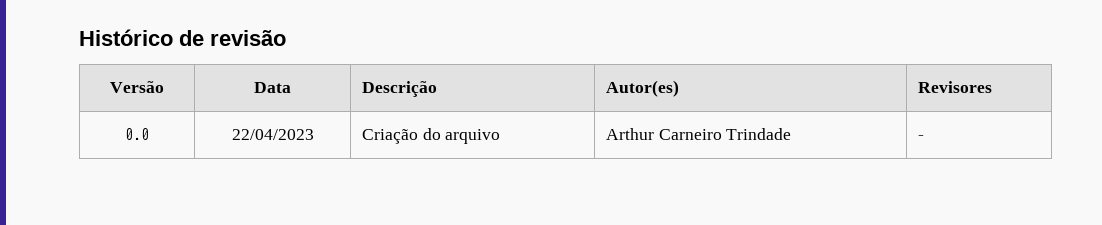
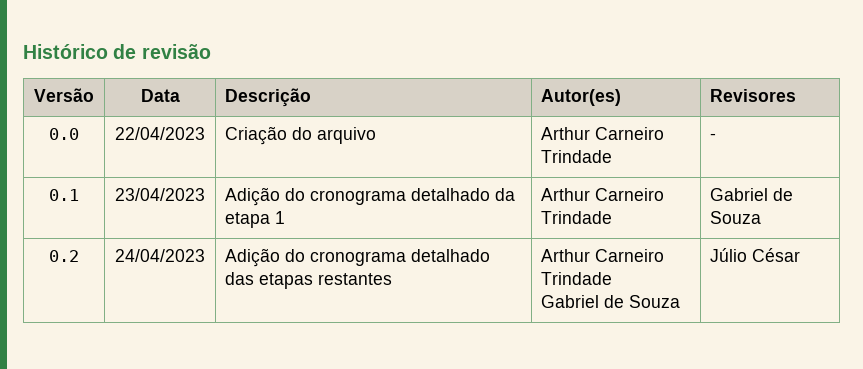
(924, 137) none -> [49,189,79,201] [115,188,205,201] [225,187,516,206] [225,211,286,228] [541,188,665,201] [541,211,613,224] [710,188,794,201] [710,211,762,224] [49,250,79,262] [115,249,205,262] [225,248,491,267] [225,272,393,289] [541,249,665,262] [541,272,613,285] [541,295,681,308] [710,248,801,262] // 0.1 | 23/04/2023 | Adição do cronograma detalhado da etapa 1 | Arthur Carneiro Trindade | Gabriel de Souza // 0.2 | 24/04/2023 | Adição do cronograma detalhado das etapas restantes | Arthur Carneiro Trindade // Gabriel de Souza | Júlio César

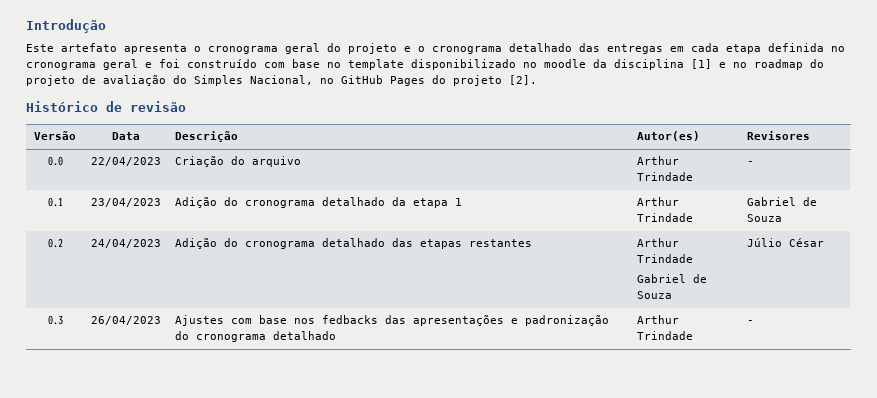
(23, 51) none -> [26,19,106,33] [26,43,845,54] [26,59,824,70] [26,75,537,86] Introdução // Este artefato apresenta o cronograma geral do projeto e o cronograma detalhado das entregas em cada etapa definida no cronograma geral e foi construído com base no template disponibilizado no moodle da disciplina [1] e no roadmap do projeto de avaliação do Simples Nacional, no GitHub Pages do projeto [2]. //
[595,127,665,140] Carneiro -> (680, 160) none
[595,188,665,201] Carneiro -> (680, 201) none
[595,249,665,262] Carneiro -> (680, 242) none
(801, 255) none -> [47,315,63,325] [91,316,161,325] [175,315,610,326] [175,331,337,342] [637,315,680,324] [637,331,694,340] [747,320,755,324] // 0.3 | 26/04/2023 | Ajustes com base nos fedbacks das apresentações e padronização do cronograma detalhado | Arthur Trindade | -

